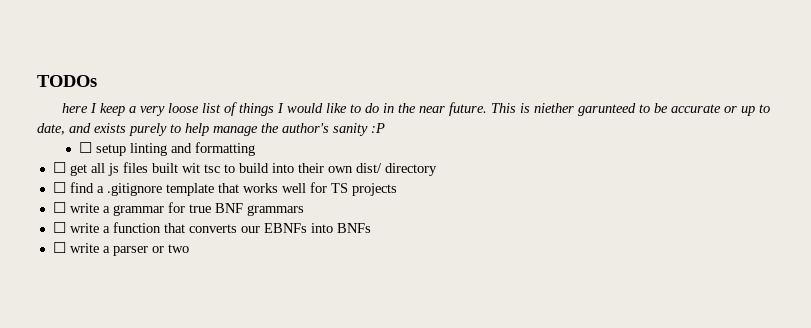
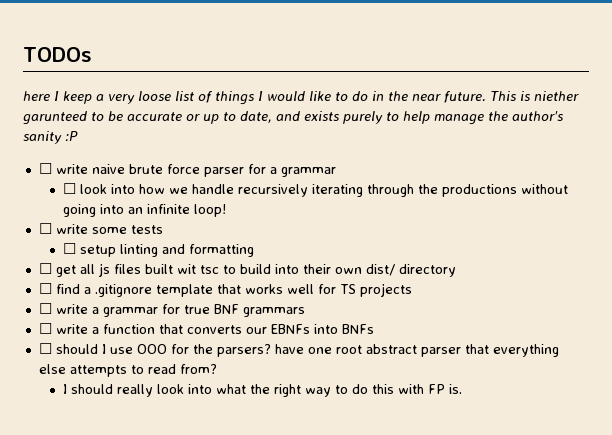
(385, 128) none -> [38,163,336,177] [63,183,569,197] [63,204,227,217] [38,223,163,234] // ☐ write naive brute force parser for a grammar // ☐ look into how we handle recursively iterating through the productions without going into an infinite loop! // ☐ write some tests
[69,243,189,256] write a parser or two -> [55,344,559,357] [38,364,217,377] [63,384,463,397] should I use OOO for the parsers? have one root abstract parser that everything else attempts to read from? // I should really look into what the right way to do this with FP is.

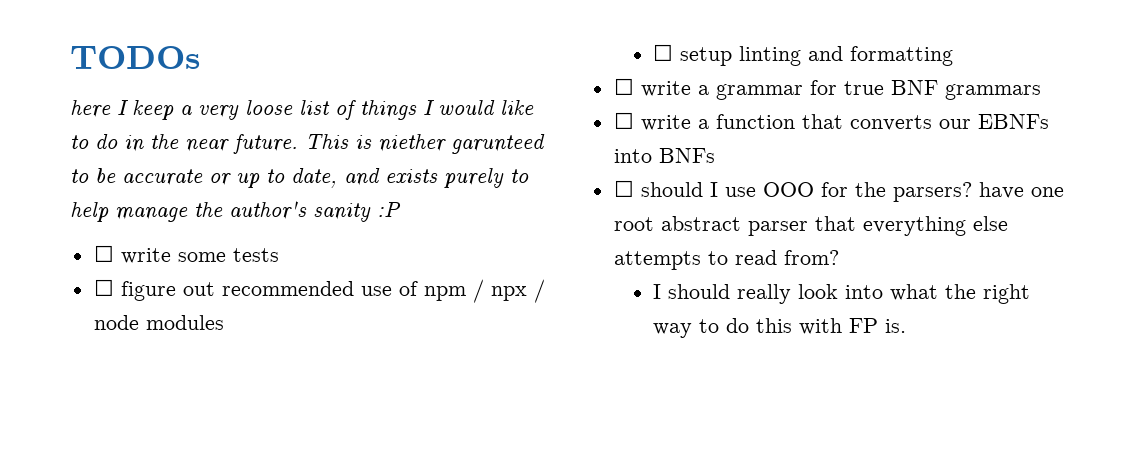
[91,164,336,177] [63,183,569,197] [63,204,227,217] [38,223,163,234] naive brute force parser for a grammar // ☐ look into how we handle recursively iterating through the productions without going into an infinite loop! // ☐ write some tests -> [177,248,279,262] [93,279,545,303] [93,315,224,330] some tests // ☐ figure out recommended use of npm / npx / node modules
[38,263,456,277] [38,283,412,297] // ☐ get all js files built wit tsc to build into their own dist/ directory // ☐ find a .gitignore template that works well for TS projects -> (954, 56) none

